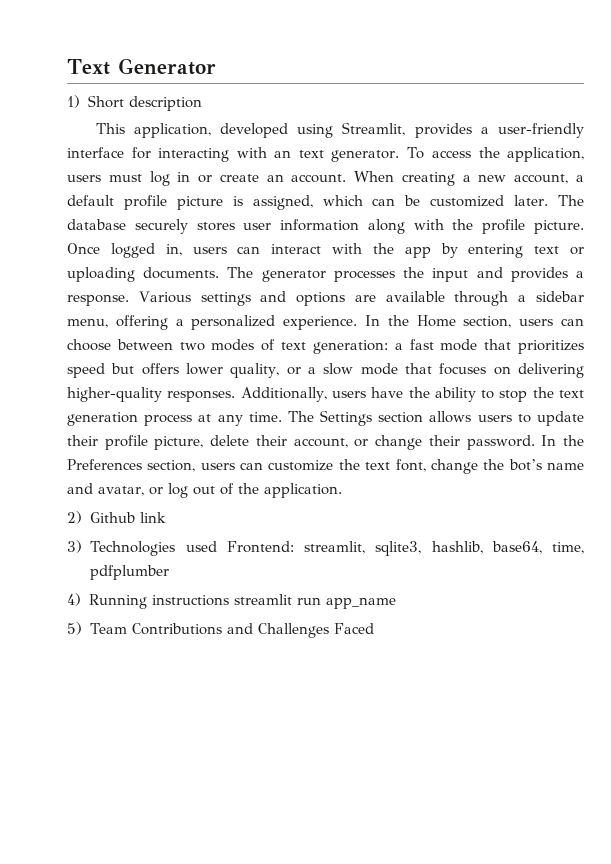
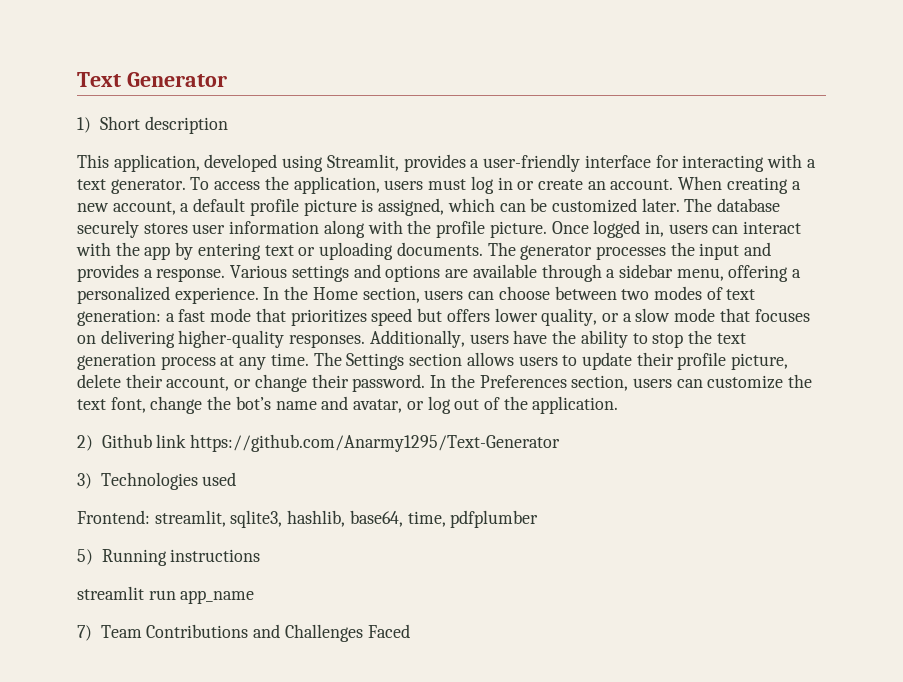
[274,150,292,158] an -> [806,159,816,168] a
(166, 517) none -> [190,434,561,452] https://github.com/Anarmy1295/Text-Generator
(217, 546) none -> (237, 479) //
[67,593,81,606] 4) -> [77,549,93,565] 5)
(229, 600) none -> (261, 555) //
[67,622,82,635] 5) -> [77,625,92,641] 7)

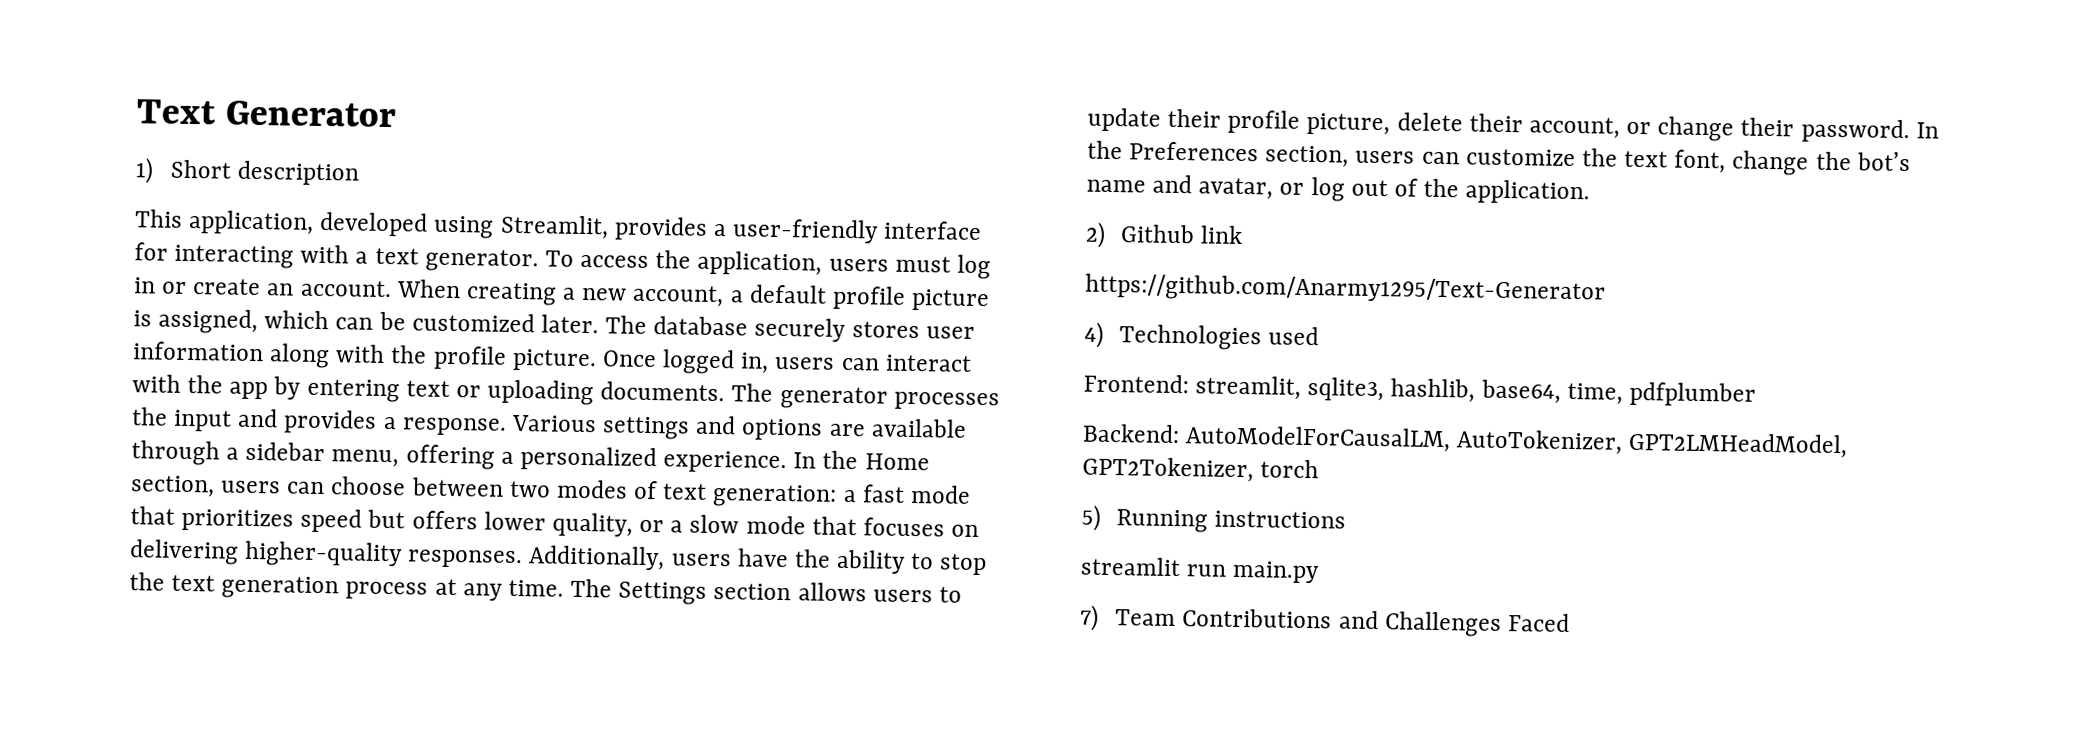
(187, 441) none -> (1244, 234) //
[77,473,92,489] 3) -> [1084,321,1104,348] 4)
(539, 519) none -> [1082,423,1849,459] [1082,456,1320,483] // Backend: AutoModelForCausalLM, AutoTokenizer, GPT2LMHeadModel, GPT2Tokenizer, torch
[180,590,255,604] app_name -> [1232,560,1321,584] main.py

